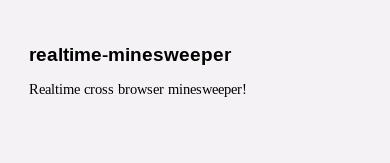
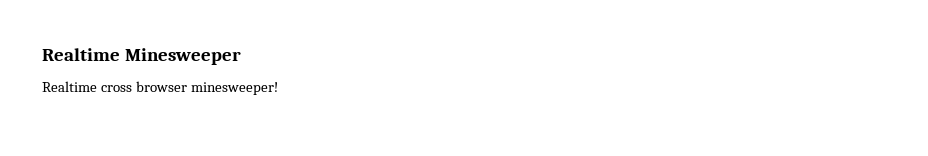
[29,48,232,65] realtime-minesweeper -> [42,48,241,65] Realtime Minesweeper

